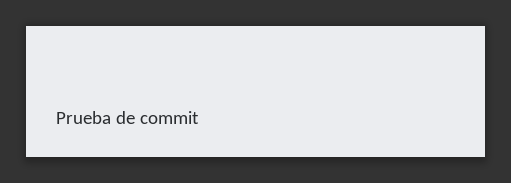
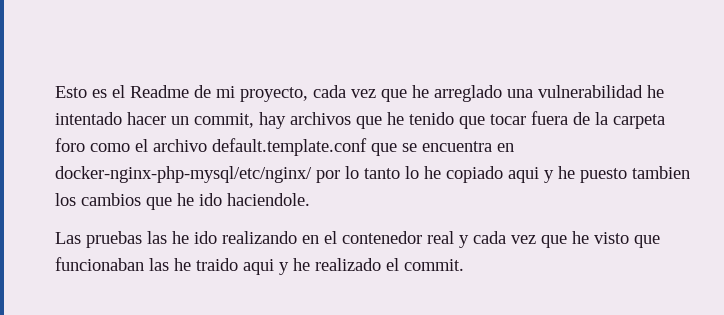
[56,111,199,124] Prueba de commit -> [55,85,664,102] [55,111,665,129] [55,138,514,156] [55,166,690,183] [55,193,310,210] [55,231,660,248] [55,257,464,275] Esto es el Readme de mi proyecto, cada vez que he arreglado una vulnerabilidad he intentado hacer un commit, hay archivos que he tenido que tocar fuera de la carpeta foro como el archivo default.template.conf que se encuentra en docker-nginx-php-mysql/etc/nginx/ por lo tanto lo he copiado aqui y he puesto tambien los cambios que he ido haciendole. // Las pruebas las he ido realizando en el contenedor real y cada vez que he visto que funcionaban las he traido aqui y he realizado el commit.

